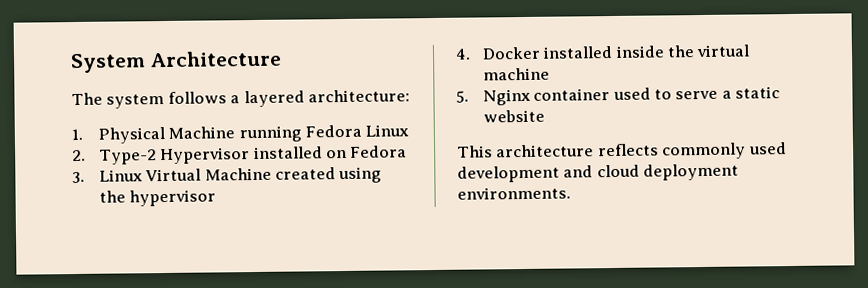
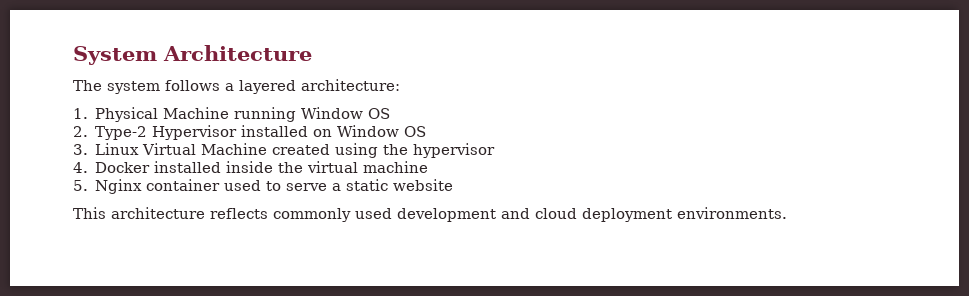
[305,124,410,138] Fedora Linux -> [301,107,391,119] Window OS
[350,145,408,158] Fedora -> [337,125,427,137] Window OS

